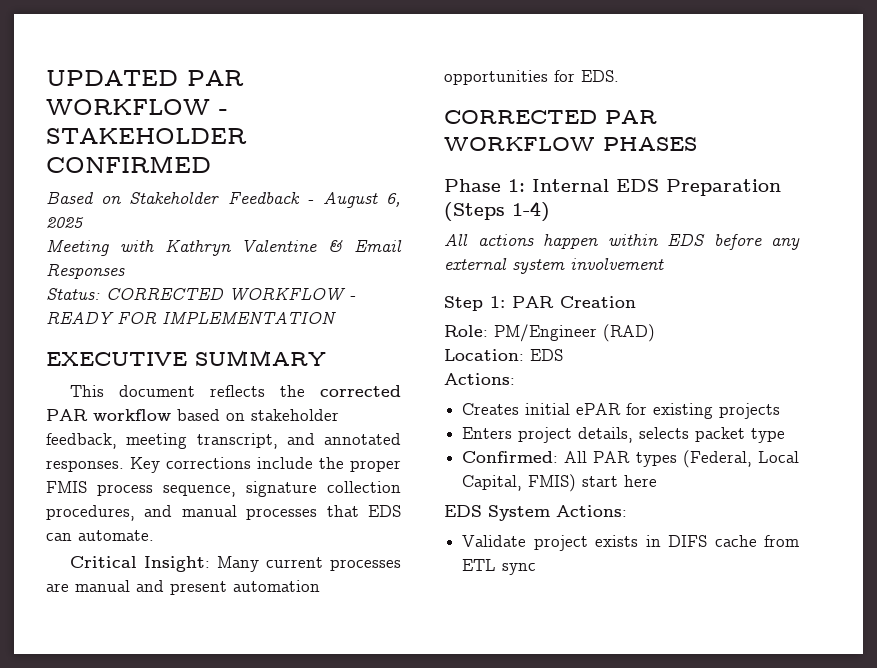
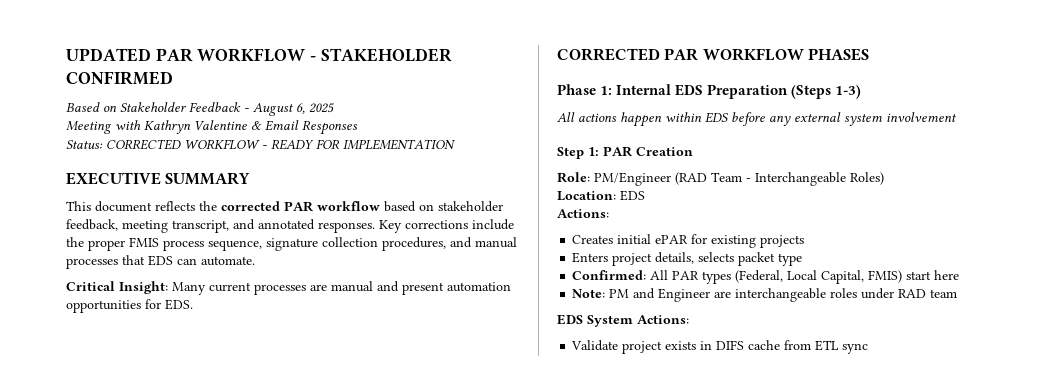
[512,201,550,222] 1-4) -> [835,85,862,99] 1-3)
[603,324,655,342] (RAD) -> [675,172,884,186] (RAD Team - Interchangeable Roles)
(658, 481) none -> [572,288,958,302] // Note: PM and Engineer are interchangeable roles under RAD team

